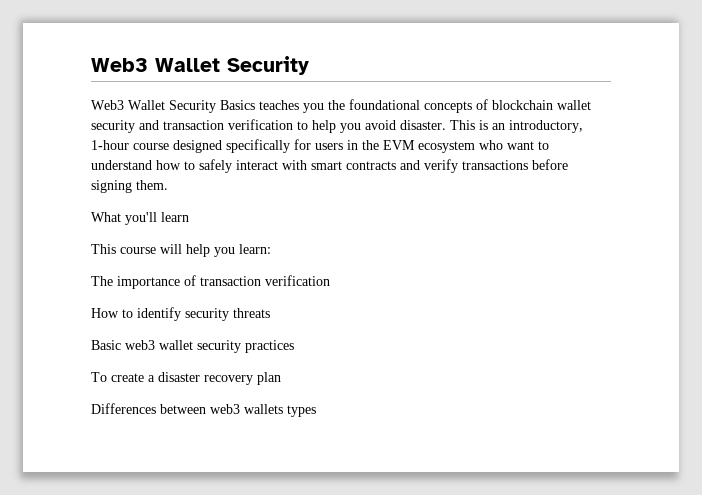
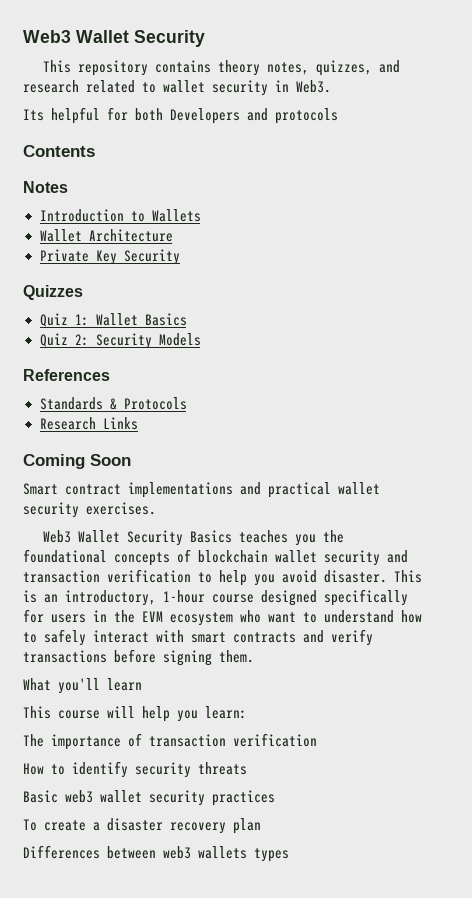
[91,56,309,75] Web3 Wallet Security -> [23,30,205,47] [43,60,401,76] [23,80,331,96] [23,107,338,124] [23,145,95,157] [23,181,68,193] [39,209,201,222] [39,229,173,242] [39,249,180,265] [23,285,83,300] [39,313,187,327] [39,333,201,349] [23,369,110,381] [39,397,187,410] [39,417,138,430] [23,454,131,469] [23,482,380,498] [23,502,156,518] Web3 Wallet Security // This repository contains theory notes, quizzes, and research related to wallet security in Web3. // Its helpful for both Developers and protocols // Contents // Notes // Introduction to Wallets // Wallet Architecture // Private Key Security // Quizzes // Quiz 1: Wallet Basics // Quiz 2: Security Models // References // Standards & Protocols // Research Links // Coming Soon // Smart contract implementations and practical wallet security exercises.

